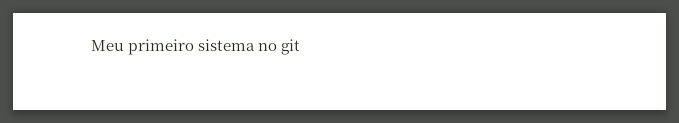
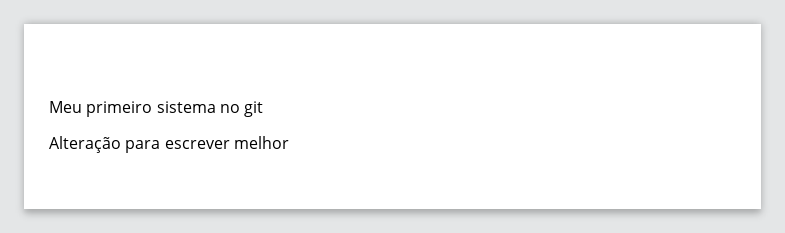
(301, 47) none -> [49,136,289,153] // Alteração para escrever melhor

